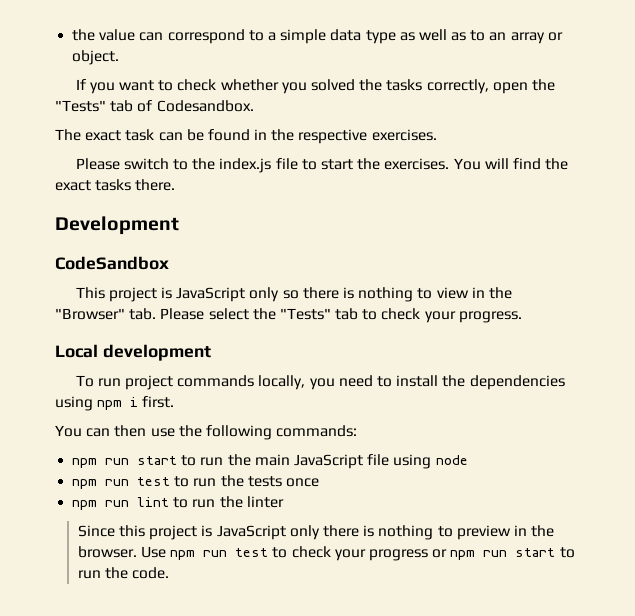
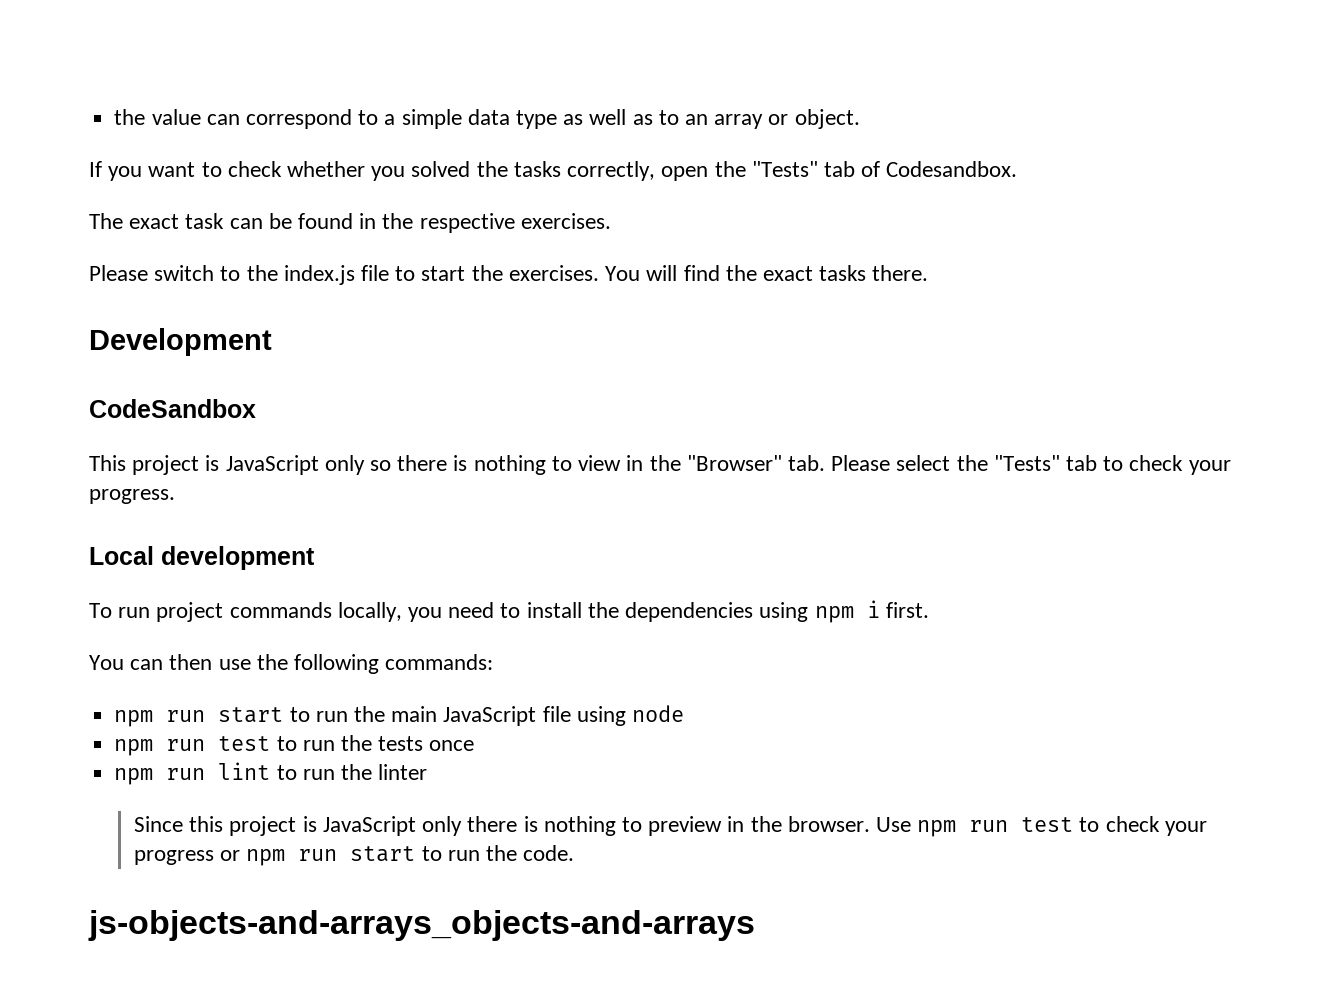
(170, 573) none -> [88,910,755,941] // js-objects-and-arrays_objects-and-arrays

